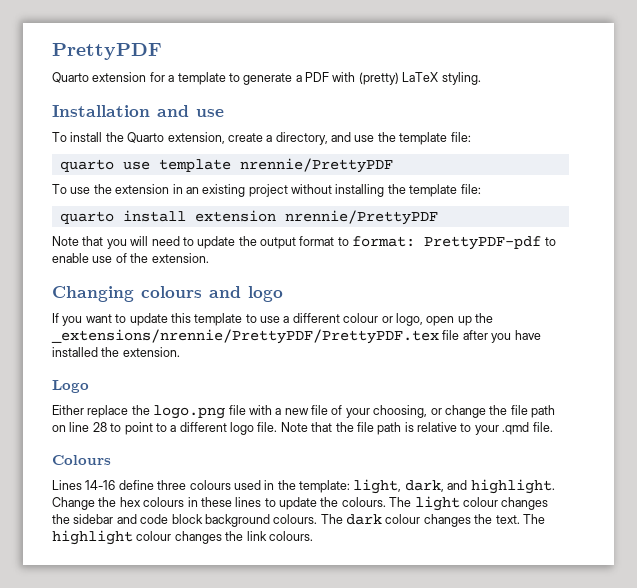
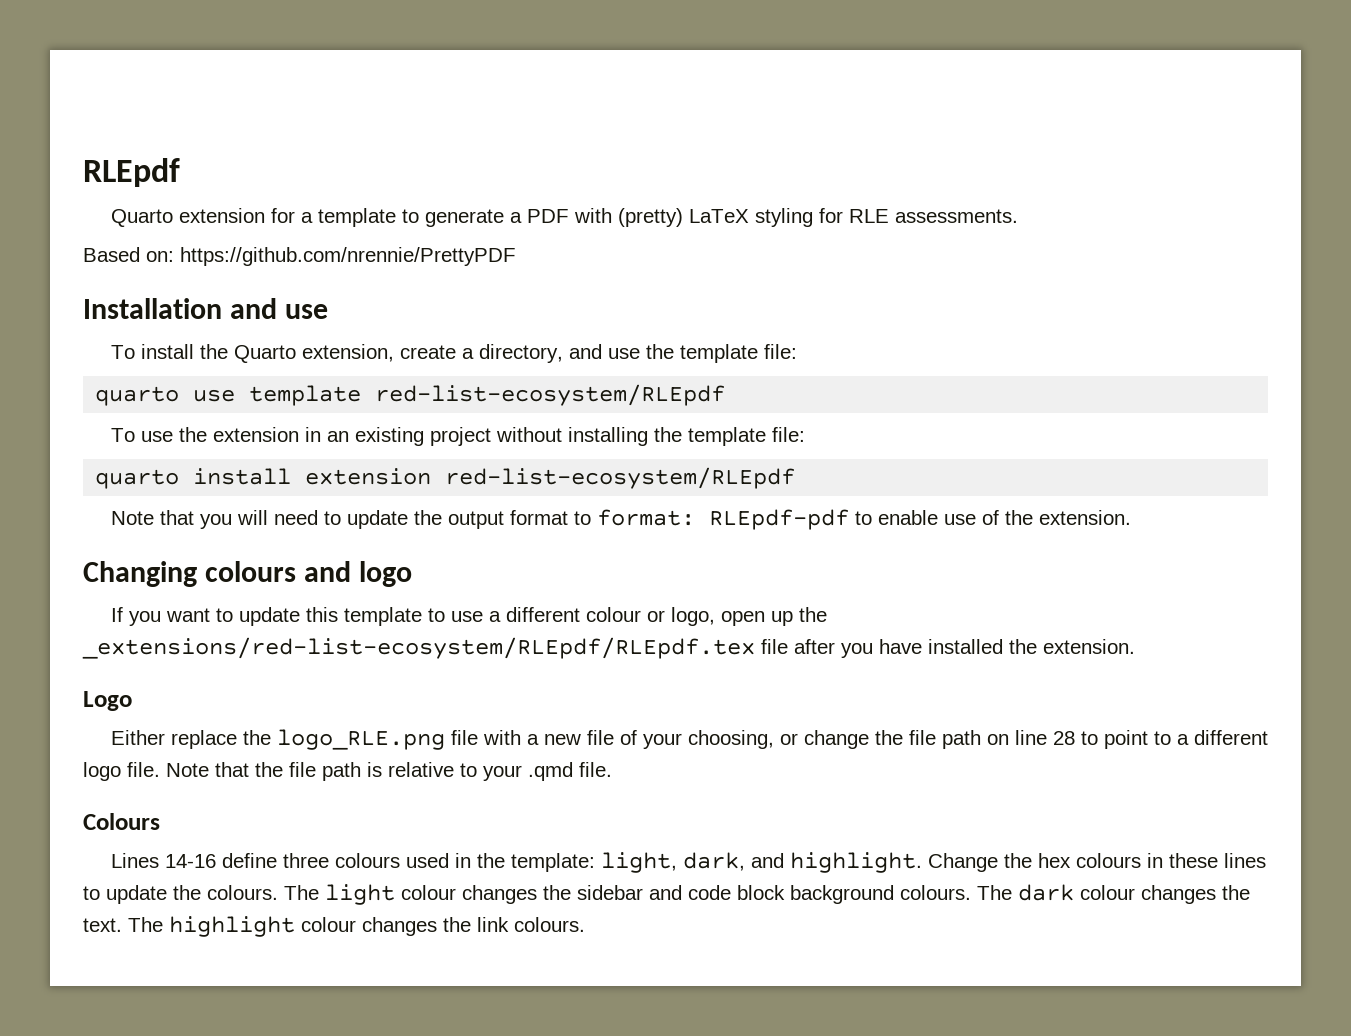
[52,43,162,60] PrettyPDF -> [83,158,180,187] RLEpdf
[441,72,481,85] styling. -> [754,208,1018,227] [83,247,516,266] styling for RLE assessments. // Based on: https://github.com/nrennie/PrettyPDF
[239,158,393,173] nrennie/PrettyPDF -> [375,384,726,406] red-list-ecosystem/RLEpdf
[284,210,438,225] nrennie/PrettyPDF -> [445,467,796,489] red-list-ecosystem/RLEpdf
[424,236,542,250] PrettyPDF-pdf -> [708,509,849,530] RLEpdf-pdf
[51,329,439,344] _extensions/nrennie/PrettyPDF/PrettyPDF.tex -> [82,637,755,659] _extensions/red-list-ecosystem/RLEpdf/RLEpdf.tex
[153,405,226,419] logo.png -> [276,729,445,750] logo_RLE.png

